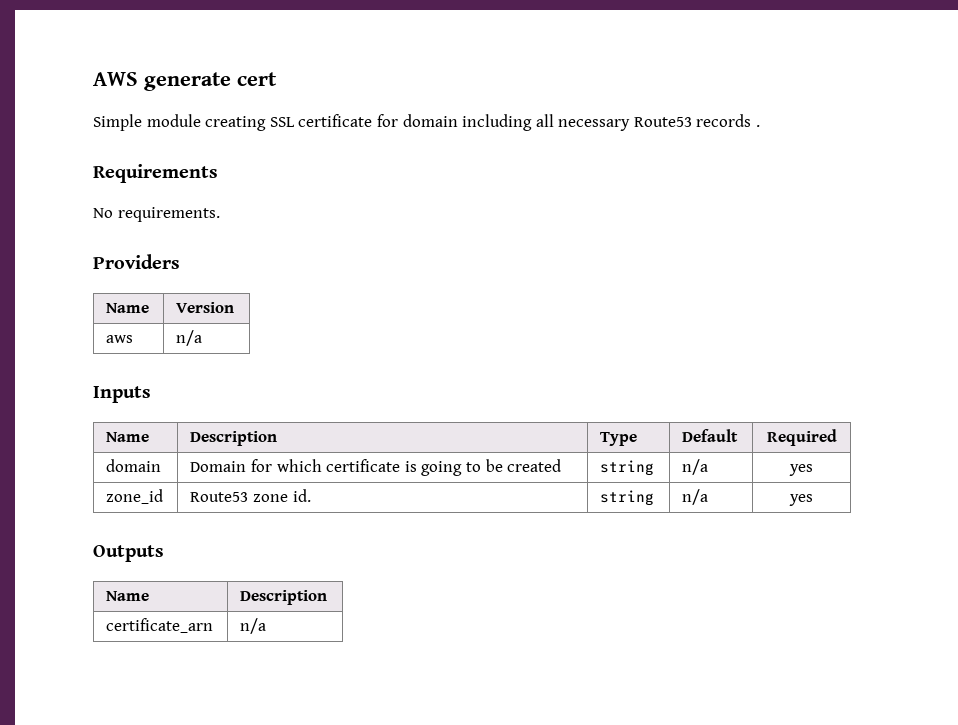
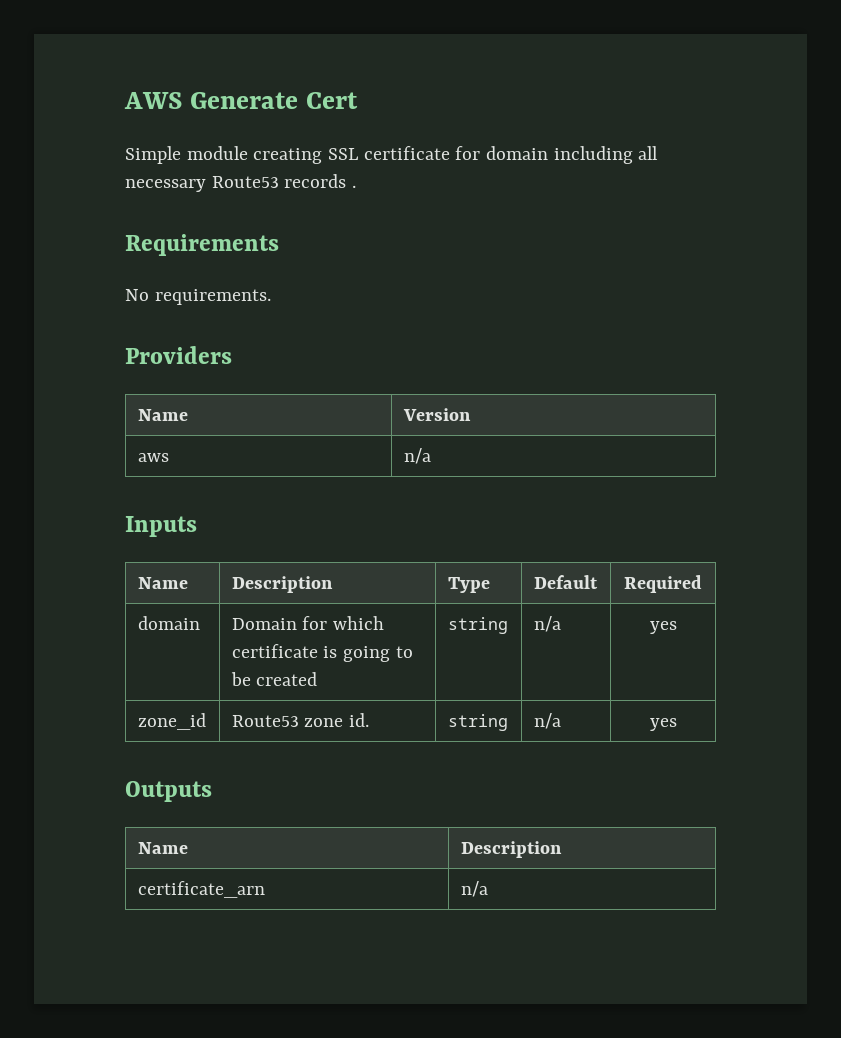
[144,72,277,91] generate cert -> [189,92,358,109] Generate Cert

